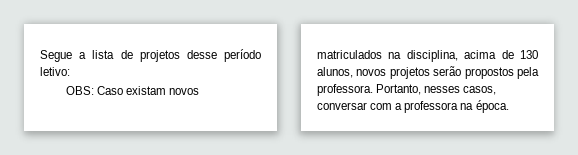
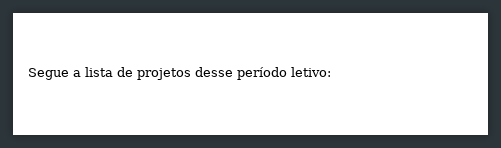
[65,86,200,95] [317,50,538,62] [317,66,539,79] [317,84,497,96] [317,100,509,113] // OBS: Caso existam novos matriculados na disciplina, acima de 130 alunos, novos projetos serão propostos pela professora. Portanto, nesses casos, conversar com a professora na época. -> (331, 72) none

